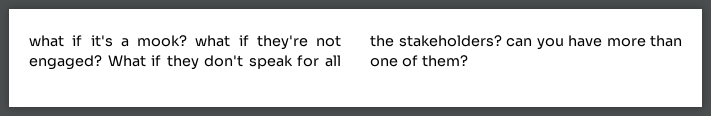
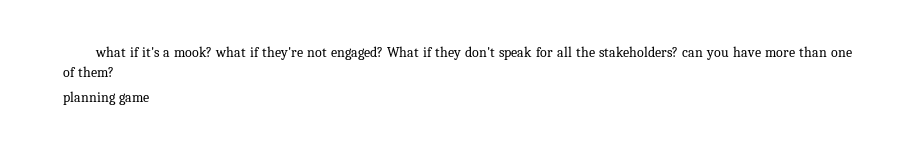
(468, 61) none -> [63,91,149,105] // planning game

